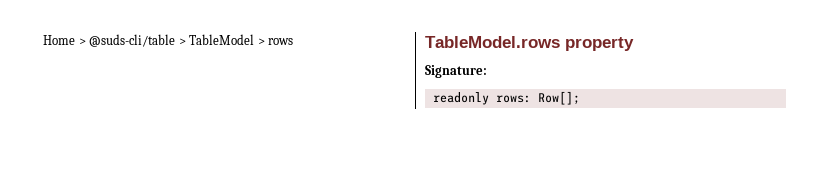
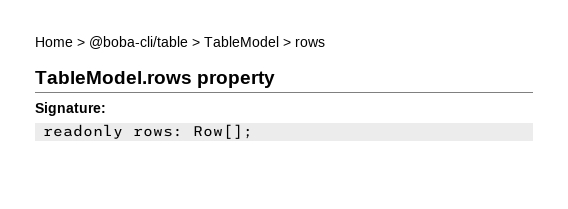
[89,34,176,47] @suds-cli/table -> [89,36,188,49] @boba-cli/table

